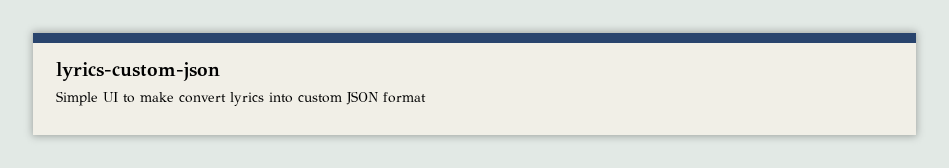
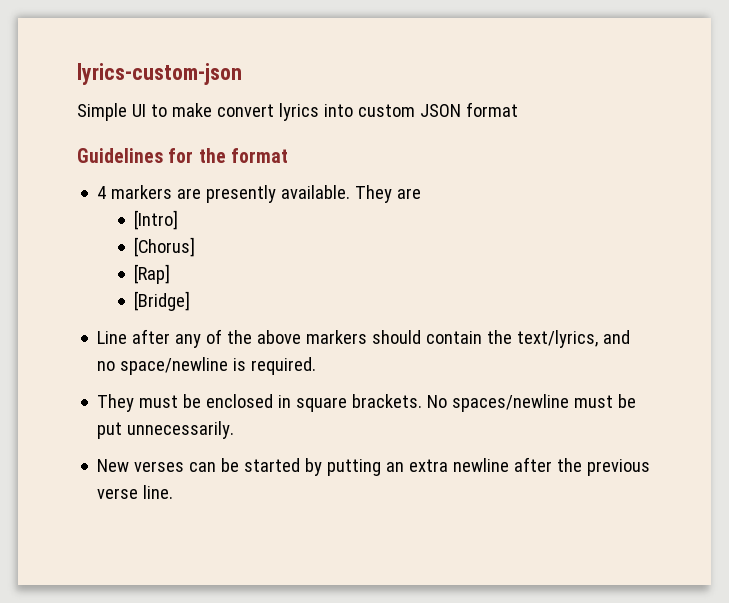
(426, 97) none -> [77,148,288,163] [97,185,422,203] [134,210,179,230] [134,237,196,257] [134,264,171,284] [134,291,191,311] [97,329,631,348] [97,357,317,375] [97,394,637,412] [97,421,235,439] [97,457,651,476] [97,485,174,499] // Guidelines for the format // 4 markers are presently available. They are // [Intro] // [Chorus] // [Rap] // [Bridge] // Line after any of the above markers should contain the text/lyrics, and no space/newline is required. // They must be enclosed in square brackets. No spaces/newline must be put unnecessarily. // New verses can be started by putting an extra newline after the previous verse line.

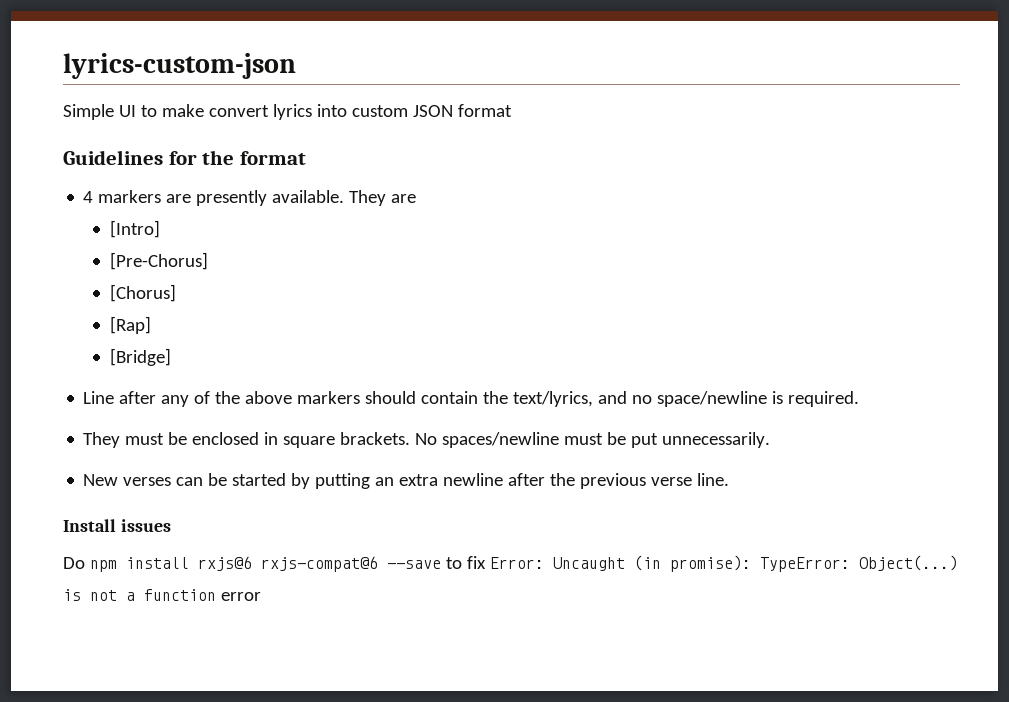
(179, 220) none -> [110,252,209,270] // [Pre-Chorus]
(174, 492) none -> [63,519,171,532] [63,555,958,572] [63,589,261,601] // Install issues // Do npm install rxjs@6 rxjs-compat@6 --save to fix Error: Uncaught (in promise): TypeError: Object(...) is not a function error

